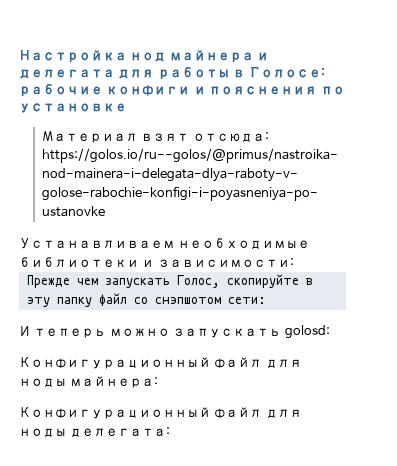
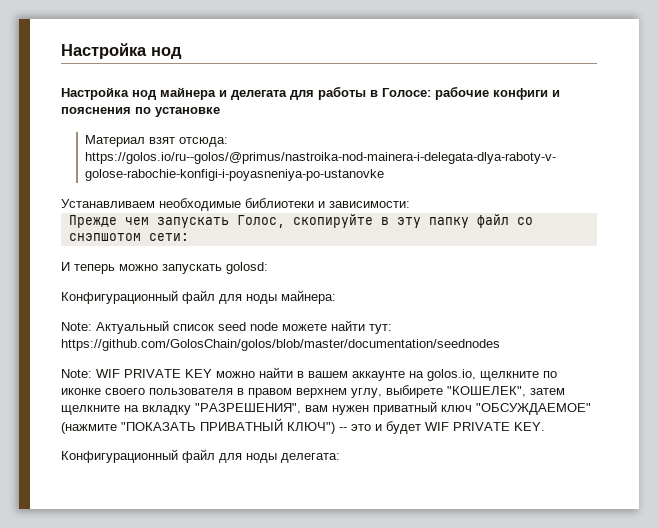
[19,49,167,63] Настройка нод -> [61,43,182,59] [61,87,157,100] Настройка нод // Настройка нод
(159, 382) none -> [61,320,392,334] [61,339,500,351] [61,367,557,381] [61,385,565,398] [61,401,591,415] [61,418,545,434] // Note: Актуальный список seed node можете найти тут: https://github.com/GolosChain/golos/blob/master/documentation/seednodes // Note: WIF PRIVATE KEY можно найти в вашем аккаунте на golos.io, щелкните по иконке своего пользователя в правом верхнем углу, выбирете "КОШЕЛЕК", затем щелкните на вкладку "РАЗРЕШЕНИЯ", вам нужен приватный ключ "ОБСУЖДАЕМОЕ" (нажмите "ПОКАЗАТЬ ПРИВАТНЫЙ КЛЮЧ") -- это и будет WIF PRIVATE KEY.

